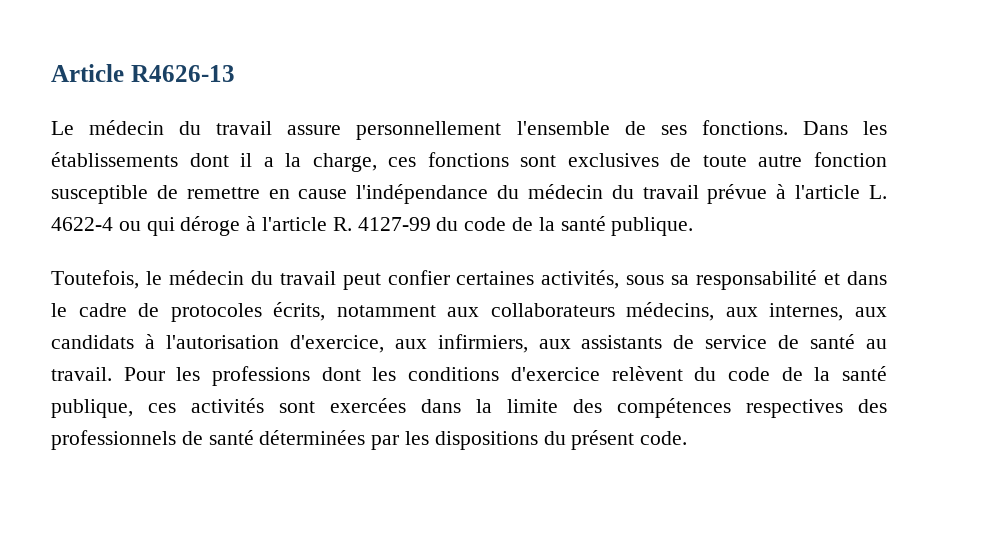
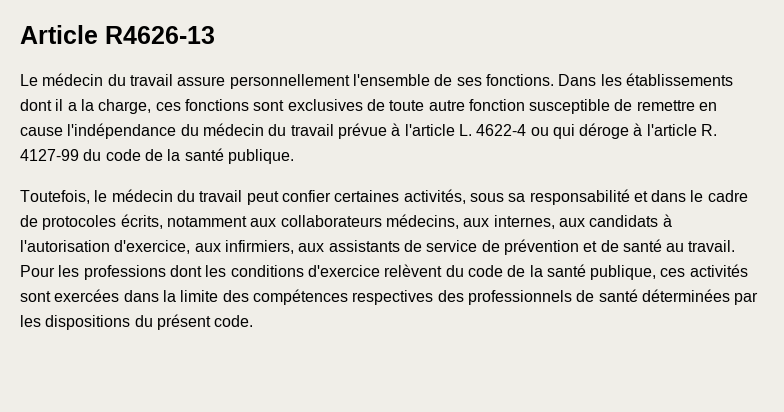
(800, 342) none -> [503,239,619,255] prévention et de

